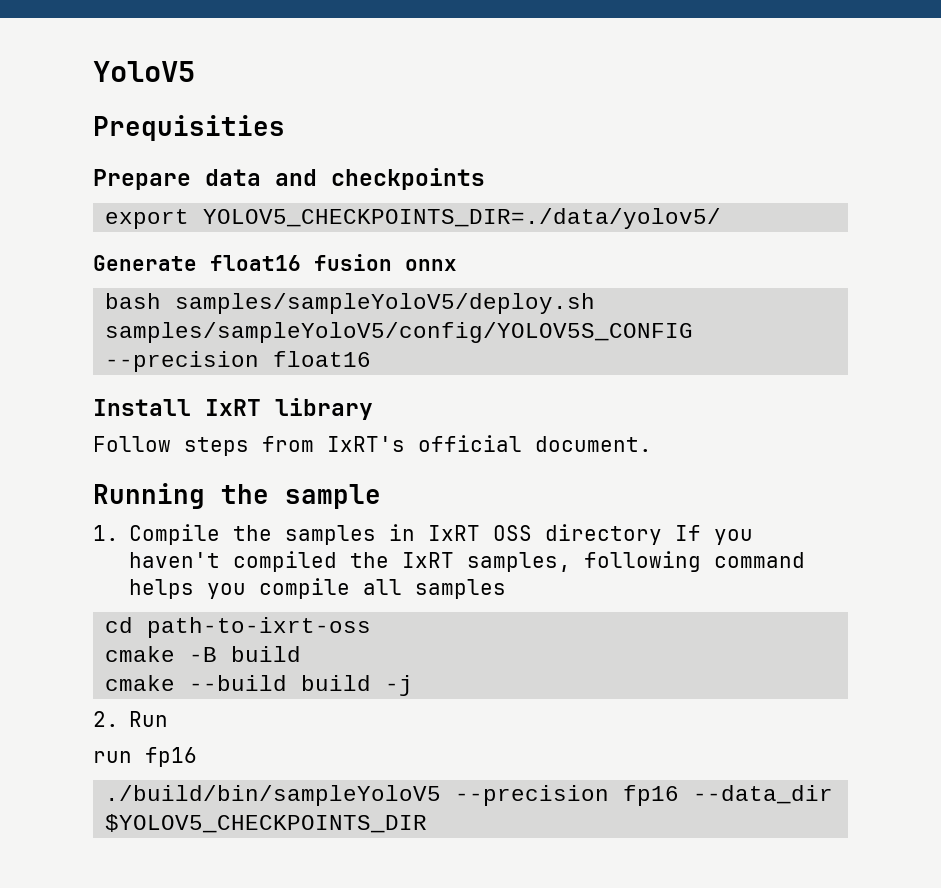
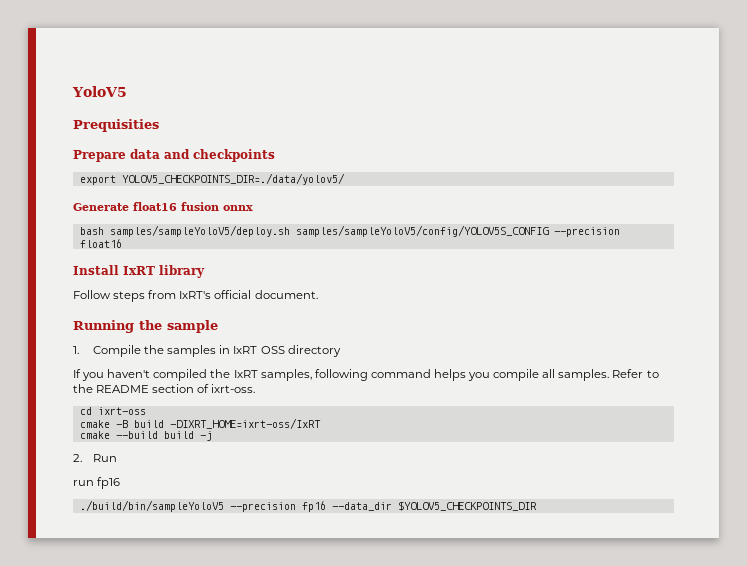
(663, 534) none -> (341, 351) //
[415,579,507,599] samples -> [558,369,659,381] [73,384,256,393] samples. Refer to the README section of ixrt-oss.
[147,617,372,638] path-to-ixrt-oss -> [97,407,146,415] ixrt-oss
(302, 654) none -> [169,418,321,429] -DIXRT_HOME=ixrt-oss/IxRT

